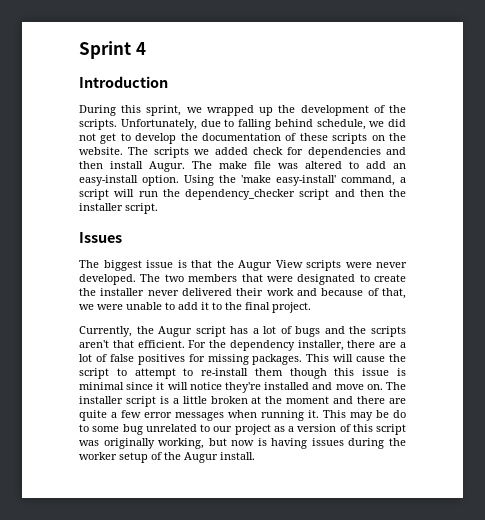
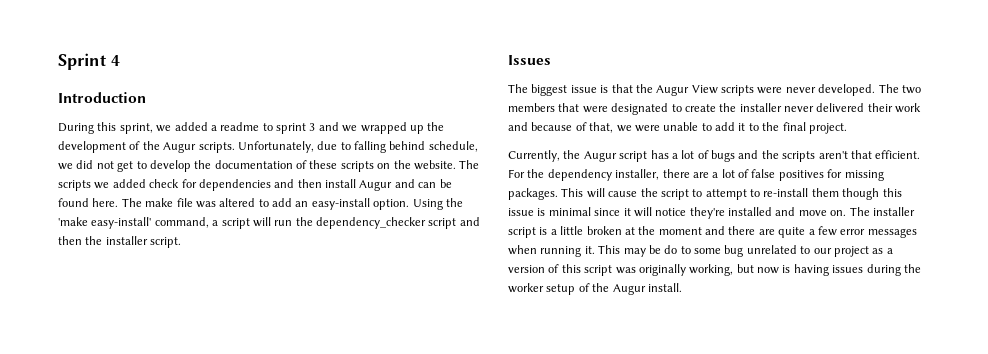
(202, 110) none -> [174,122,358,134] added a readme to sprint 3 and we
(407, 109) none -> [163,142,197,153] Augur
[149,161,185,172] Augur. -> [359,179,452,191] [58,198,119,207] Augur and can be found here.

